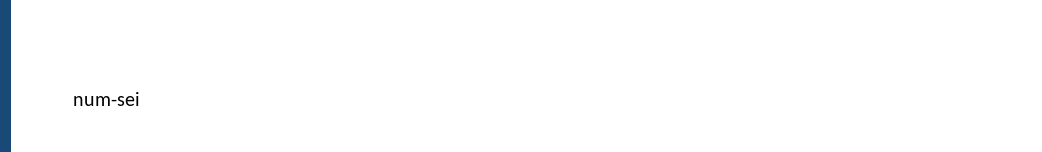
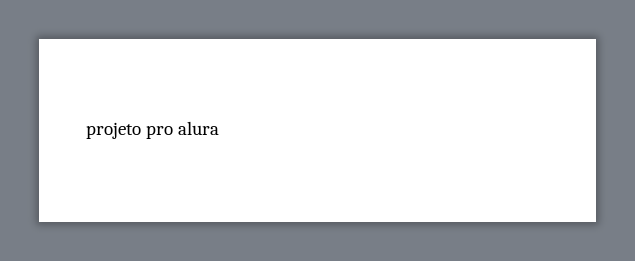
[73,92,140,106] num-sei -> [86,121,220,139] projeto pro alura

